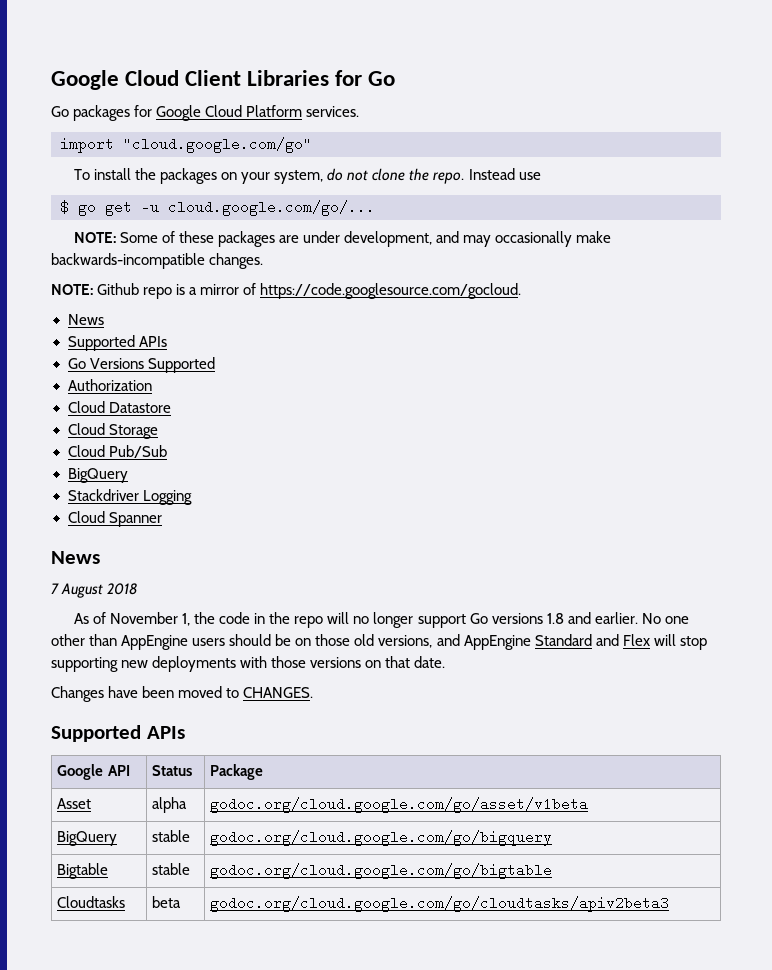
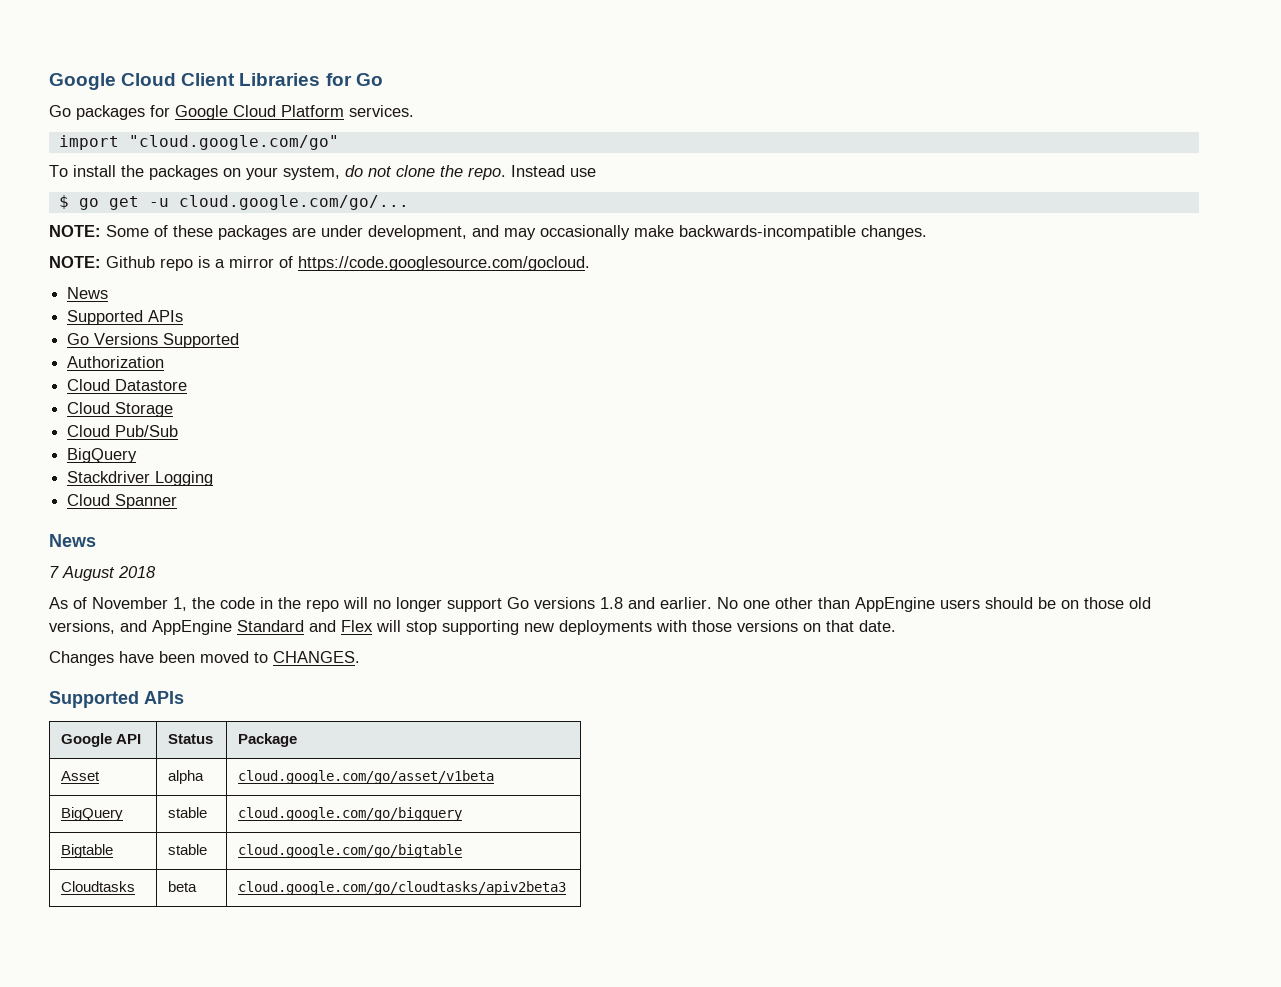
[210,797,589,813] godoc.org/cloud.google.com/go/asset/v1beta -> [238,770,495,784] cloud.google.com/go/asset/v1beta
[210,830,553,846] godoc.org/cloud.google.com/go/bigquery -> [238,807,463,821] cloud.google.com/go/bigquery
[210,863,553,879] godoc.org/cloud.google.com/go/bigtable -> [238,844,463,858] cloud.google.com/go/bigtable
[210,896,670,912] godoc.org/cloud.google.com/go/cloudtasks/apiv2beta3 -> [238,881,567,895] cloud.google.com/go/cloudtasks/apiv2beta3

